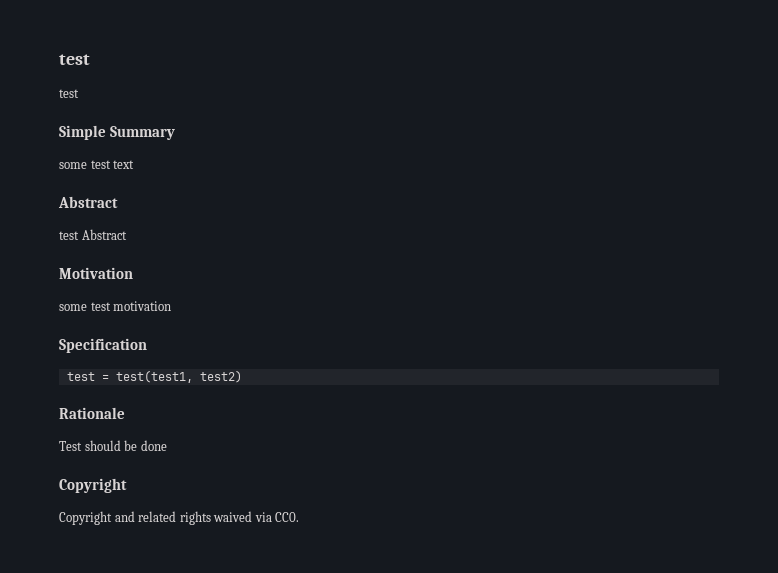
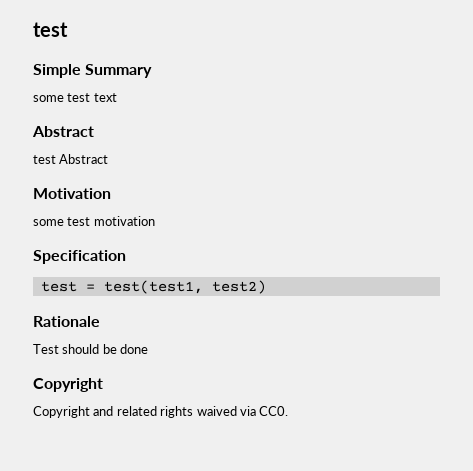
[59,54,90,65] [59,89,79,98] test // test -> [33,22,68,37] test

